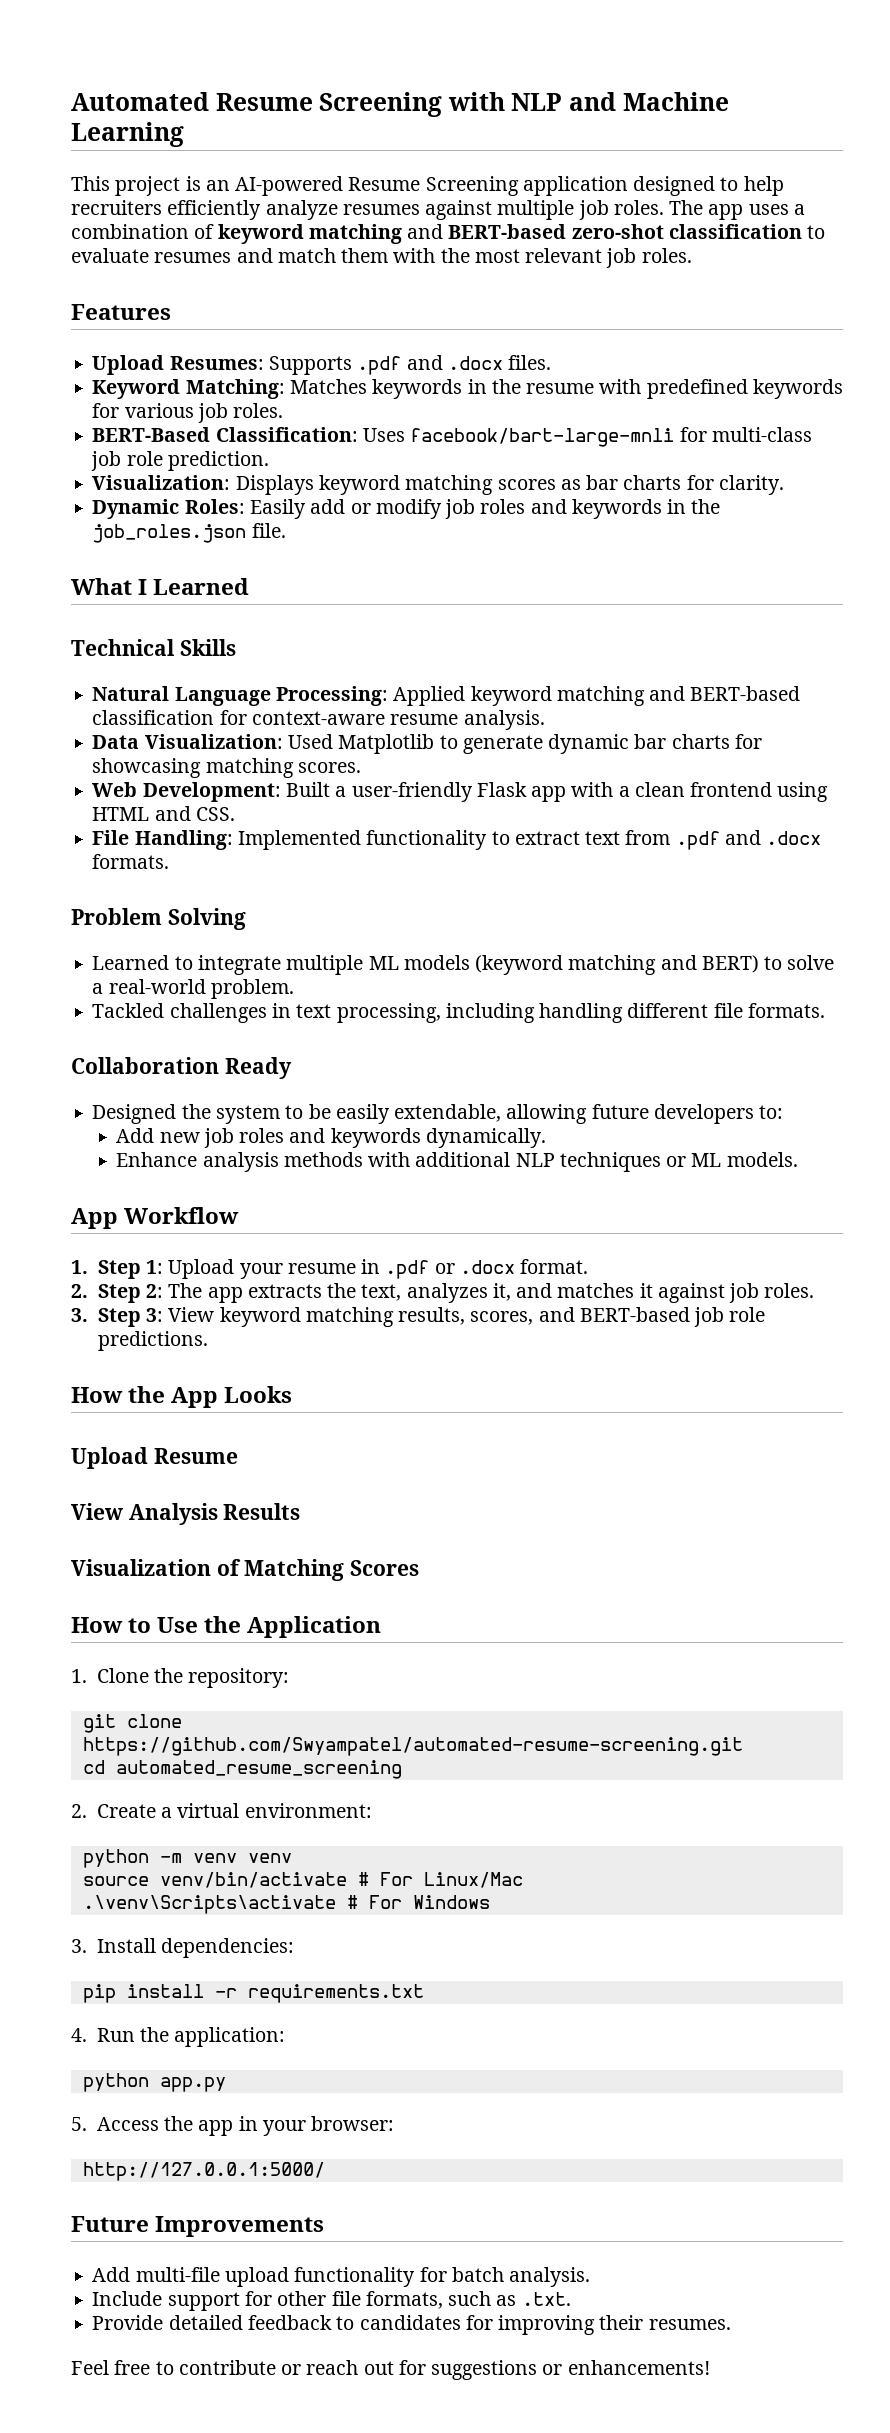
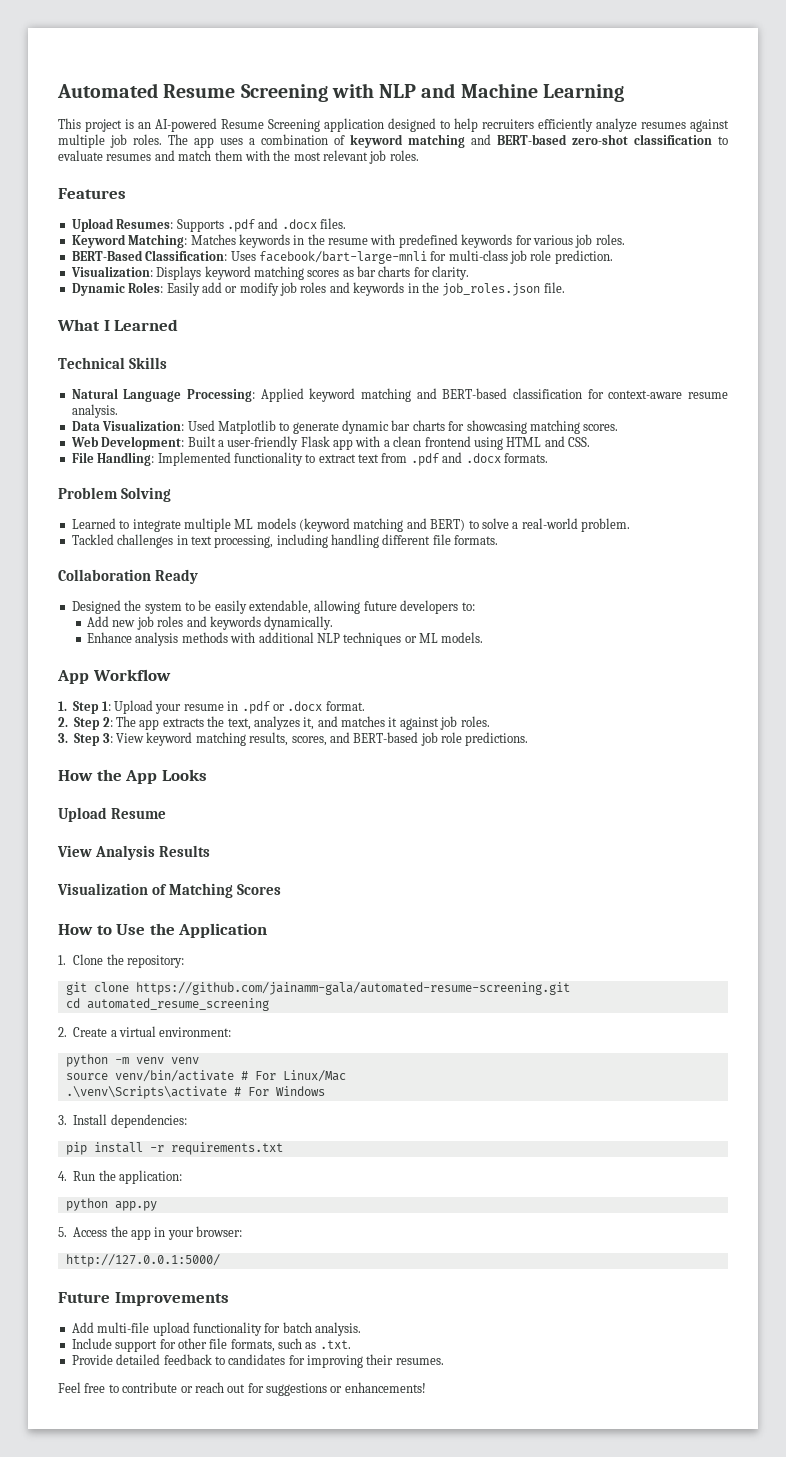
[82,1737,743,1756] https://github.com/Swyampatel/automated-resume-screening.git -> [135,982,570,995] https://github.com/jainamm-gala/automated-resume-screening.git

